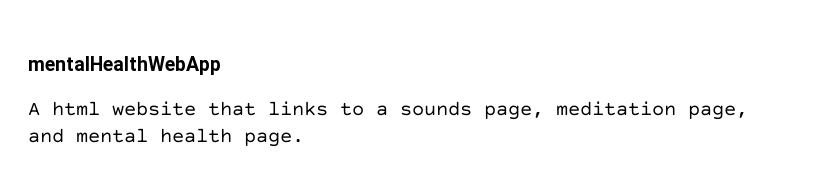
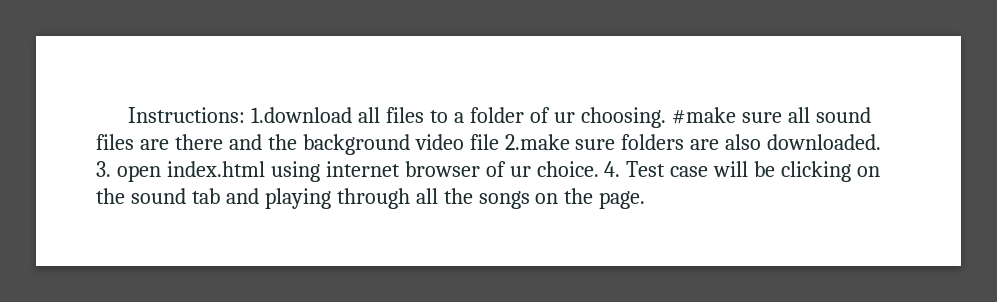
[28,56,221,75] [28,101,748,120] [28,128,232,143] mentalHealthWebApp // A html website that links to a sounds page, meditation page, and mental health -> [128,107,871,128] [96,134,882,155] [96,161,881,182] [96,188,594,209] Instructions: 1.download all files to a folder of ur choosing. #make sure all sound files are there and the background video file 2.make sure folders are also downloaded. 3. open index.html using internet browser of ur choice. 4. Test case will be clicking on the sound tab and playing through all the songs on the

